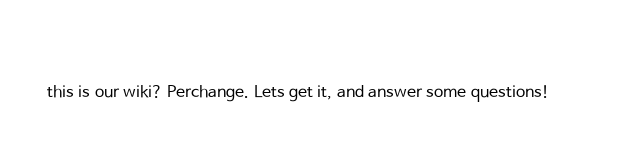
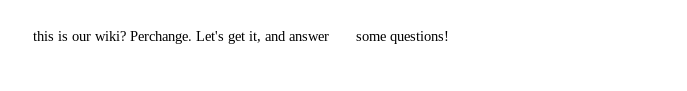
[253,85,285,98] Lets -> [196,31,224,41] Let's

